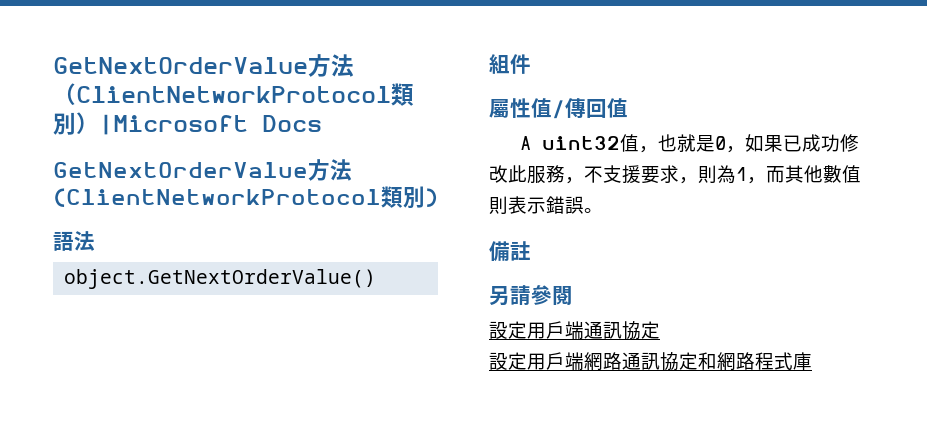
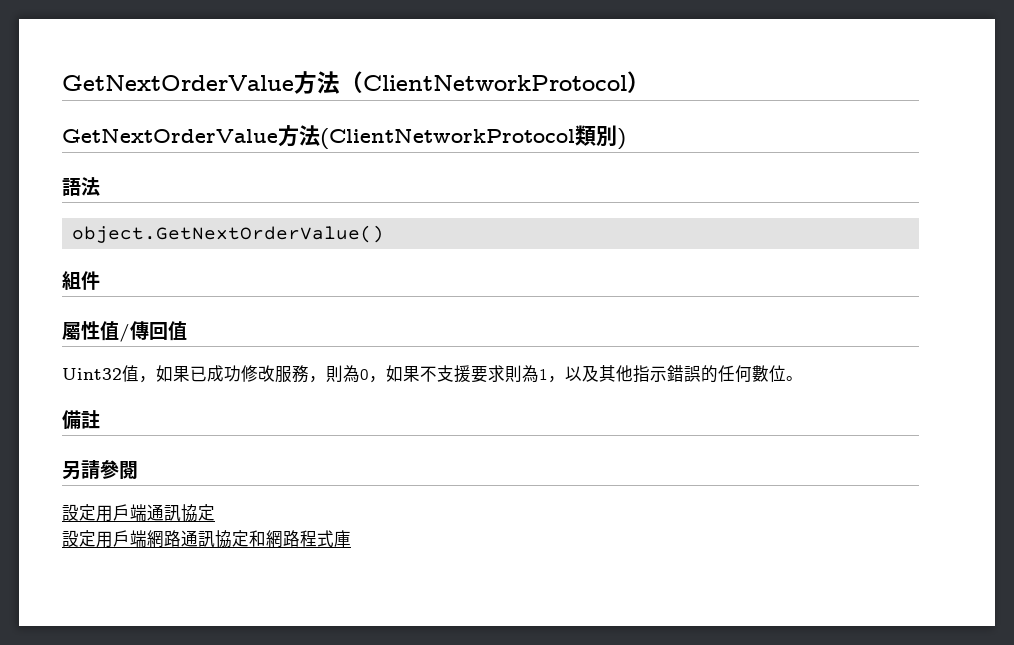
[391,83,414,106] [53,112,322,135] 類別）|Microsoft Docs -> [627,71,650,93] ）
[520,134,860,153] [489,165,584,184] A uint32值，也就是0，如果已成功修改此服務， -> [62,365,420,383] Uint32值，如果已成功修改服務，則為0，如果
[679,177,698,184] ， -> (505, 373) none
[766,165,861,183] [489,196,584,215] 而其他數值則表示錯誤 -> [565,365,786,383] 以及其他指示錯誤的任何數位

